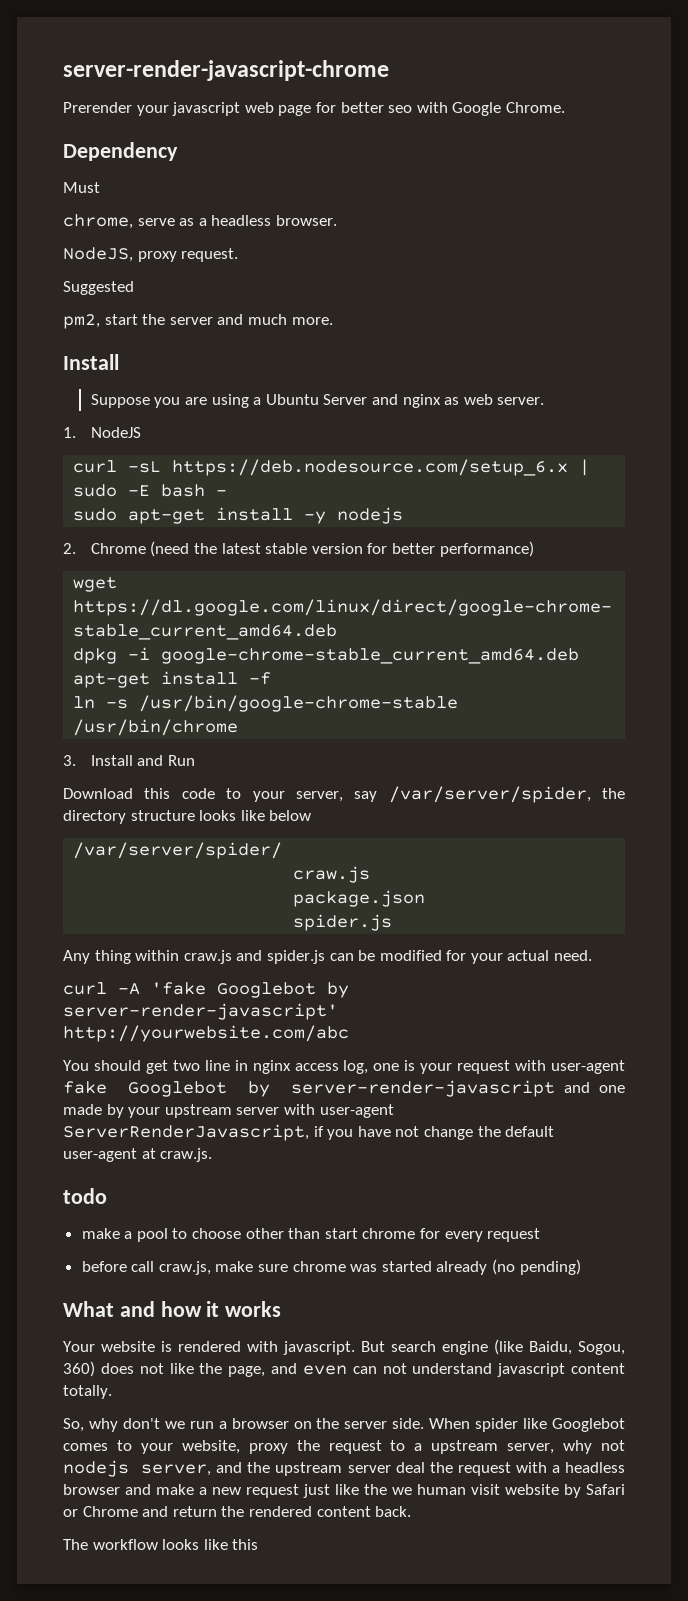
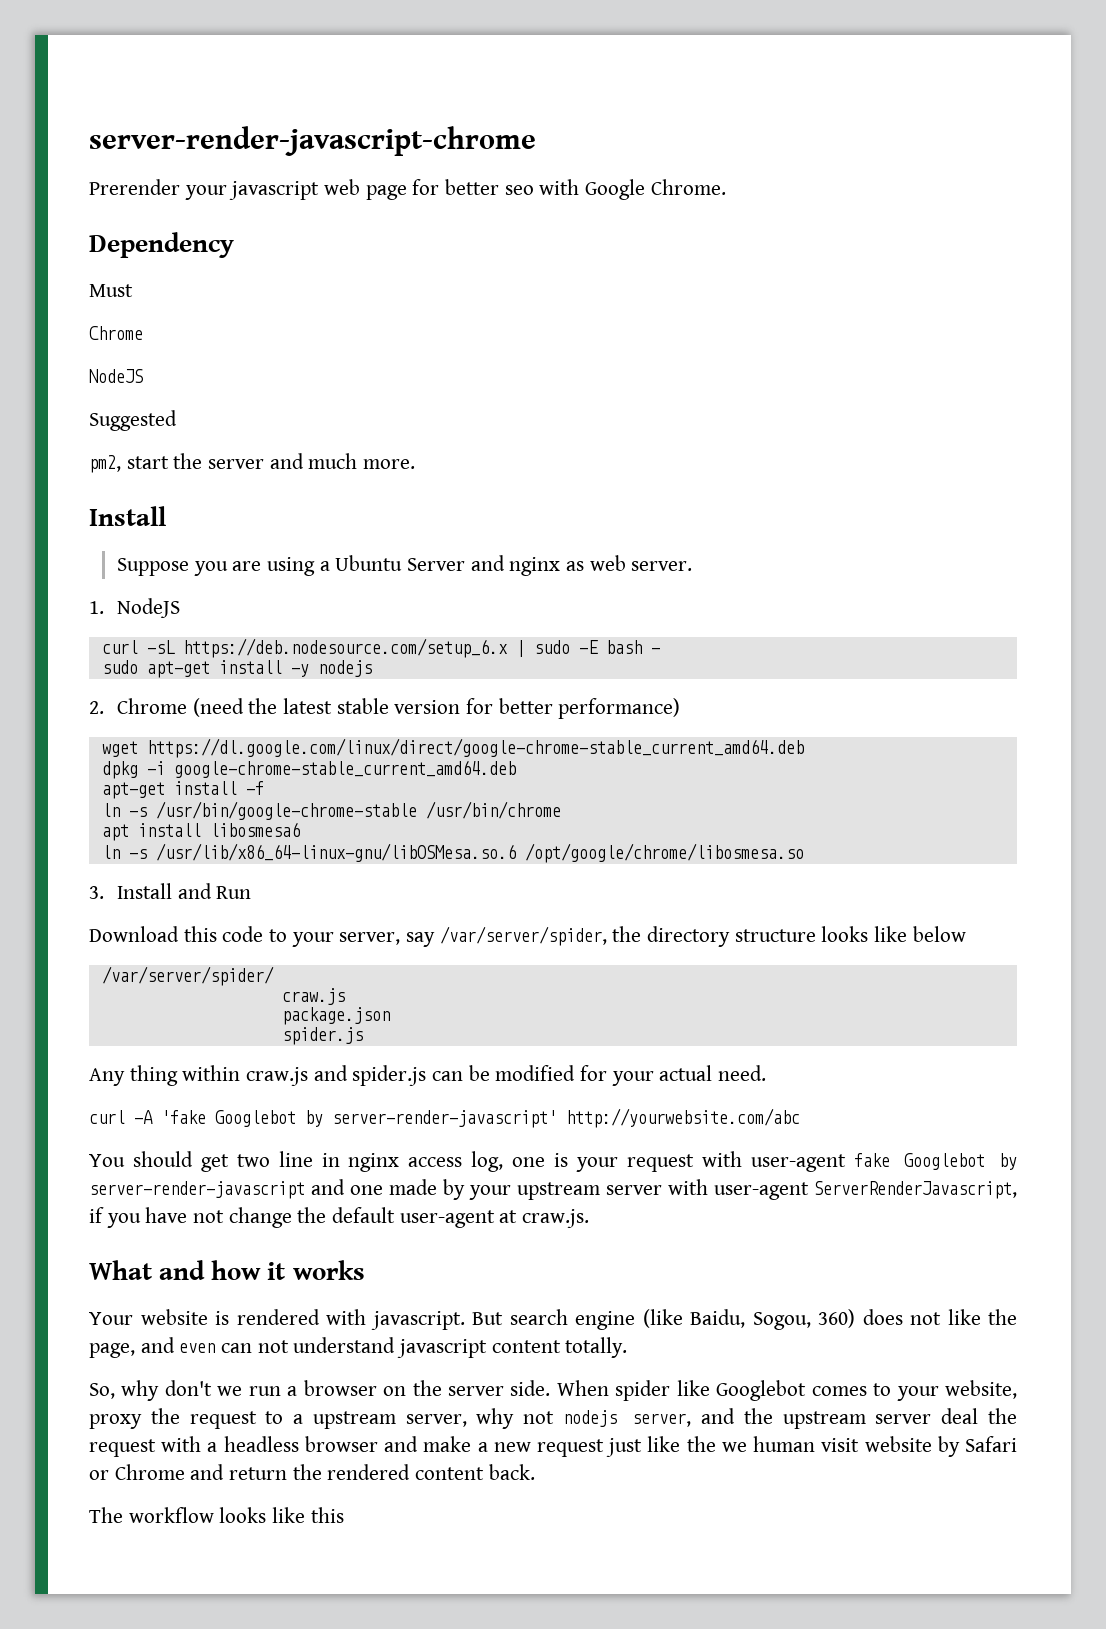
[63,214,337,229] [63,247,239,262] chrome, serve as a headless browser. // NodeJS, proxy request. -> [89,326,143,340] [89,369,143,383] Chrome // NodeJS
(239, 727) none -> [101,822,300,841] [101,843,804,863] // apt install libosmesa6 // ln -s /usr/lib/x86_64-linux-gnu/libOSMesa.so.6 /opt/google/chrome/libosmesa.so
[63,1188,107,1204] [81,1228,541,1242] [81,1259,581,1275] // todo // make a pool to choose other than start chrome for every request // before call craw.js, make sure chrome was started already (no pending) -> (590, 1218) none

